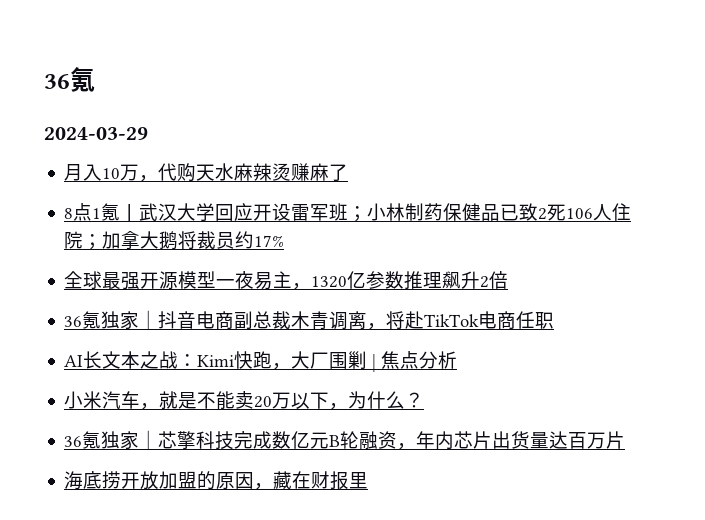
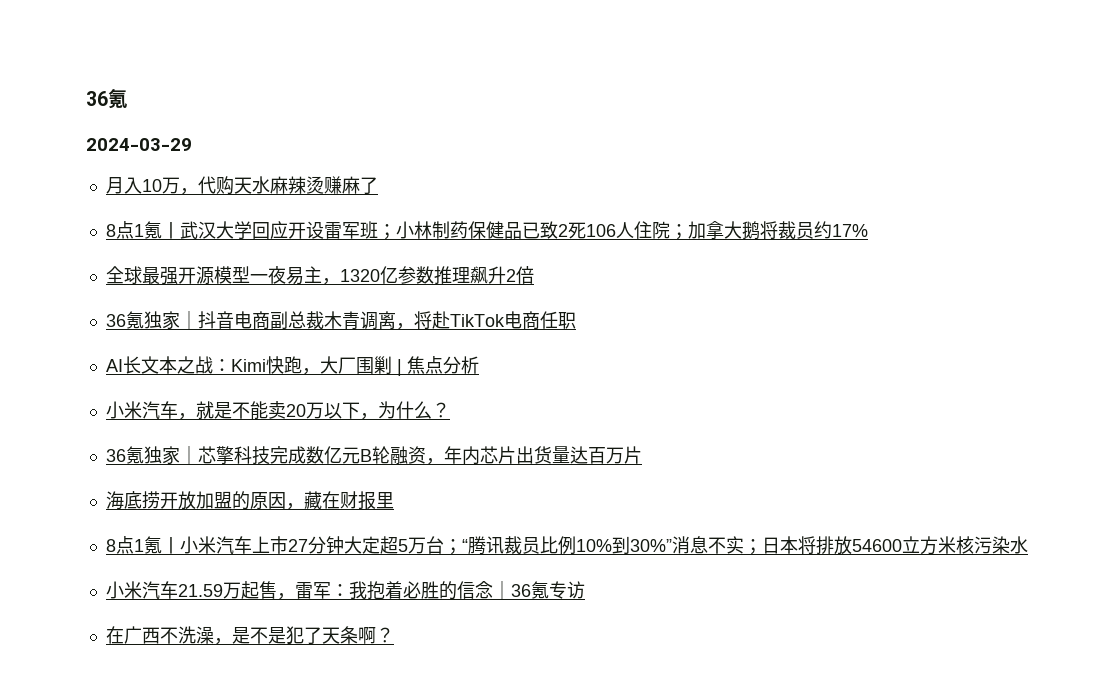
(369, 480) none -> [105,536,1028,555] [105,581,585,600] [105,626,394,645] // 8点1氪丨小米汽车上市27分钟大定超5万台；“腾讯裁员比例10%到30%”消息不实；日本将排放54600立方米核污染水 // 小米汽车21.59万起售，雷军：我抱着必胜的信念｜36氪专访 // 在广西不洗澡，是不是犯了天条啊？

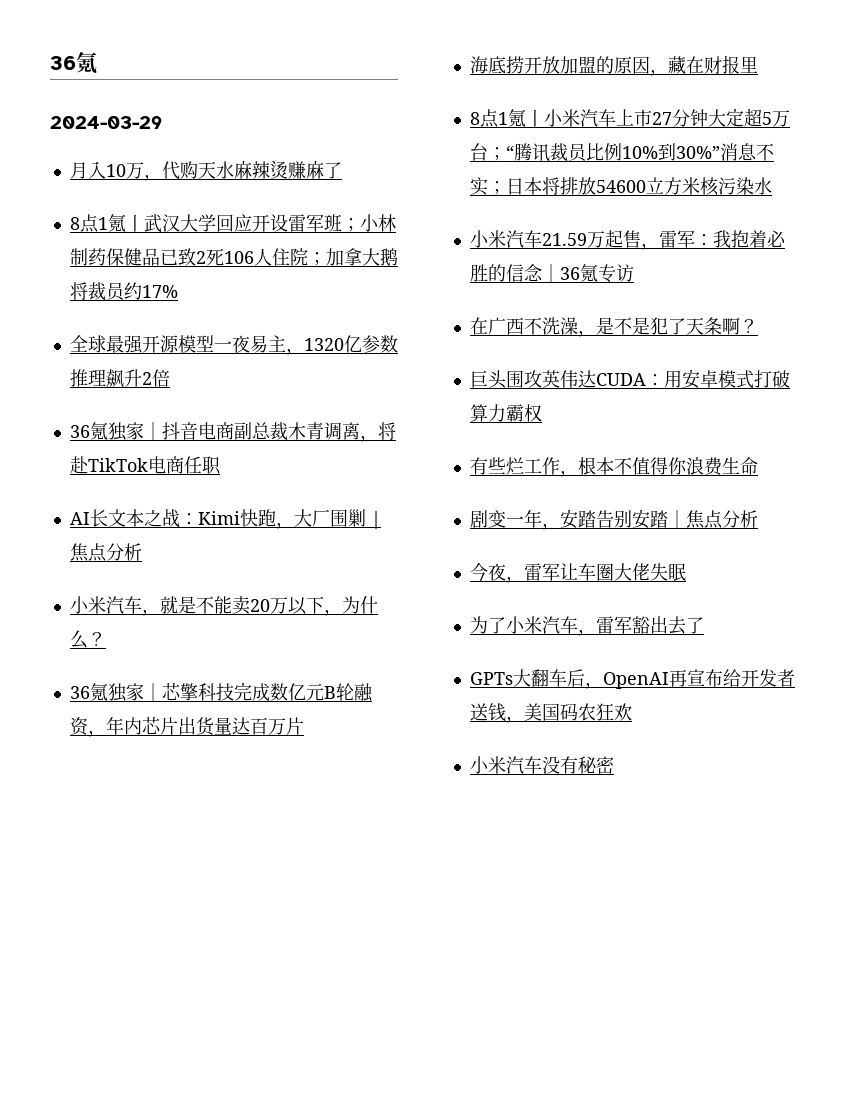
(394, 635) none -> [469,369,790,389] [469,404,542,422] [469,457,758,477] [469,509,758,530] [469,563,686,583] [469,616,704,636] [469,669,795,689] [469,703,632,723] [469,756,614,774] // 巨头围攻英伟达CUDA：用安卓模式打破算力霸权 // 有些烂工作，根本不值得你浪费生命 // 剧变一年，安踏告别安踏｜焦点分析 // 今夜，雷军让车圈大佬失眠 // 为了小米汽车，雷军豁出去了 // GPTs大翻车后，OpenAI再宣布给开发者送钱，美国码农狂欢 // 小米汽车没有秘密

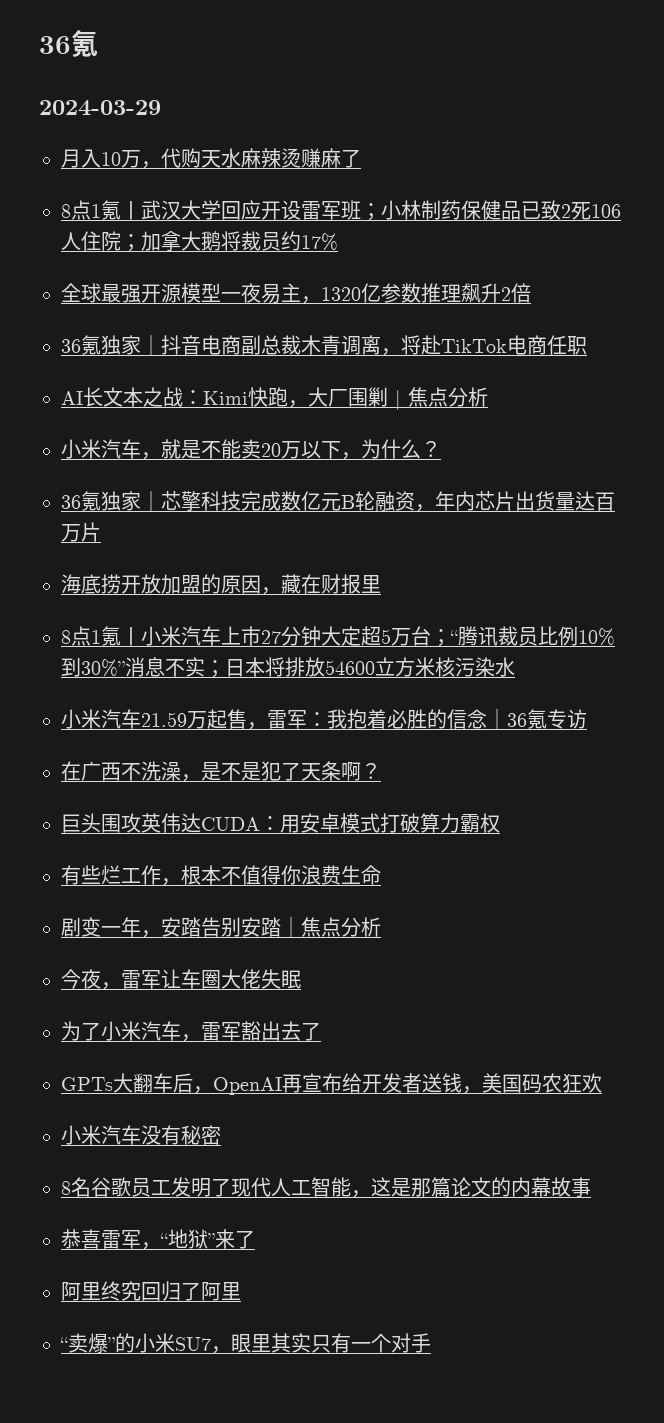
(614, 765) none -> [61,1177,591,1198] [61,1229,255,1250] [61,1281,241,1301] [60,1333,431,1354] // 8名谷歌员工发明了现代人工智能，这是那篇论文的内幕故事 // 恭喜雷军，“地狱”来了 // 阿里终究回归了阿里 // “卖爆”的小米SU7，眼里其实只有一个对手

